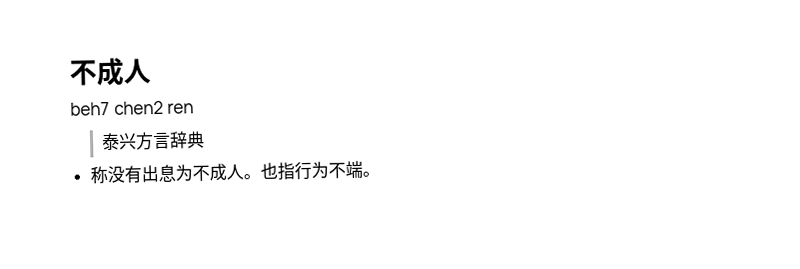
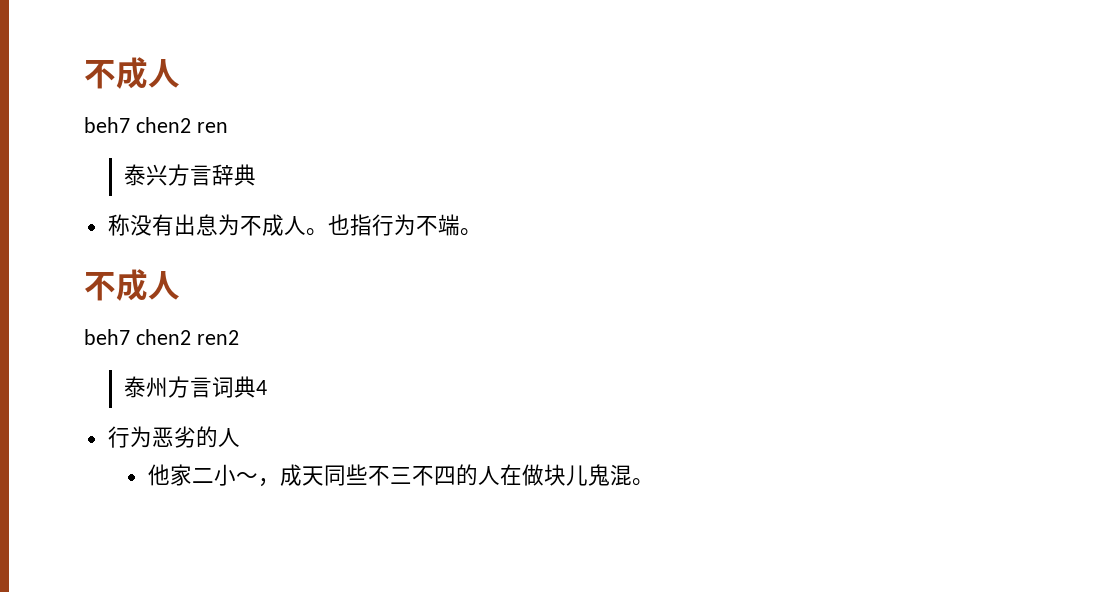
(380, 174) none -> [84,269,180,301] [84,329,239,345] [124,376,268,398] [107,426,240,448] [147,464,654,487] // 不成人 // beh7 chen2 ren2 // 泰州方言词典4 // 行为恶劣的人 // 他家二小～，成天同些不三不四的人在做块儿鬼混。

